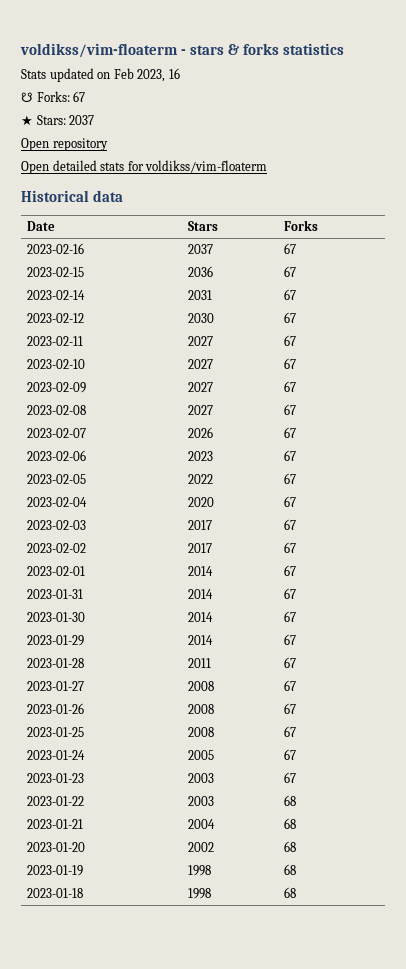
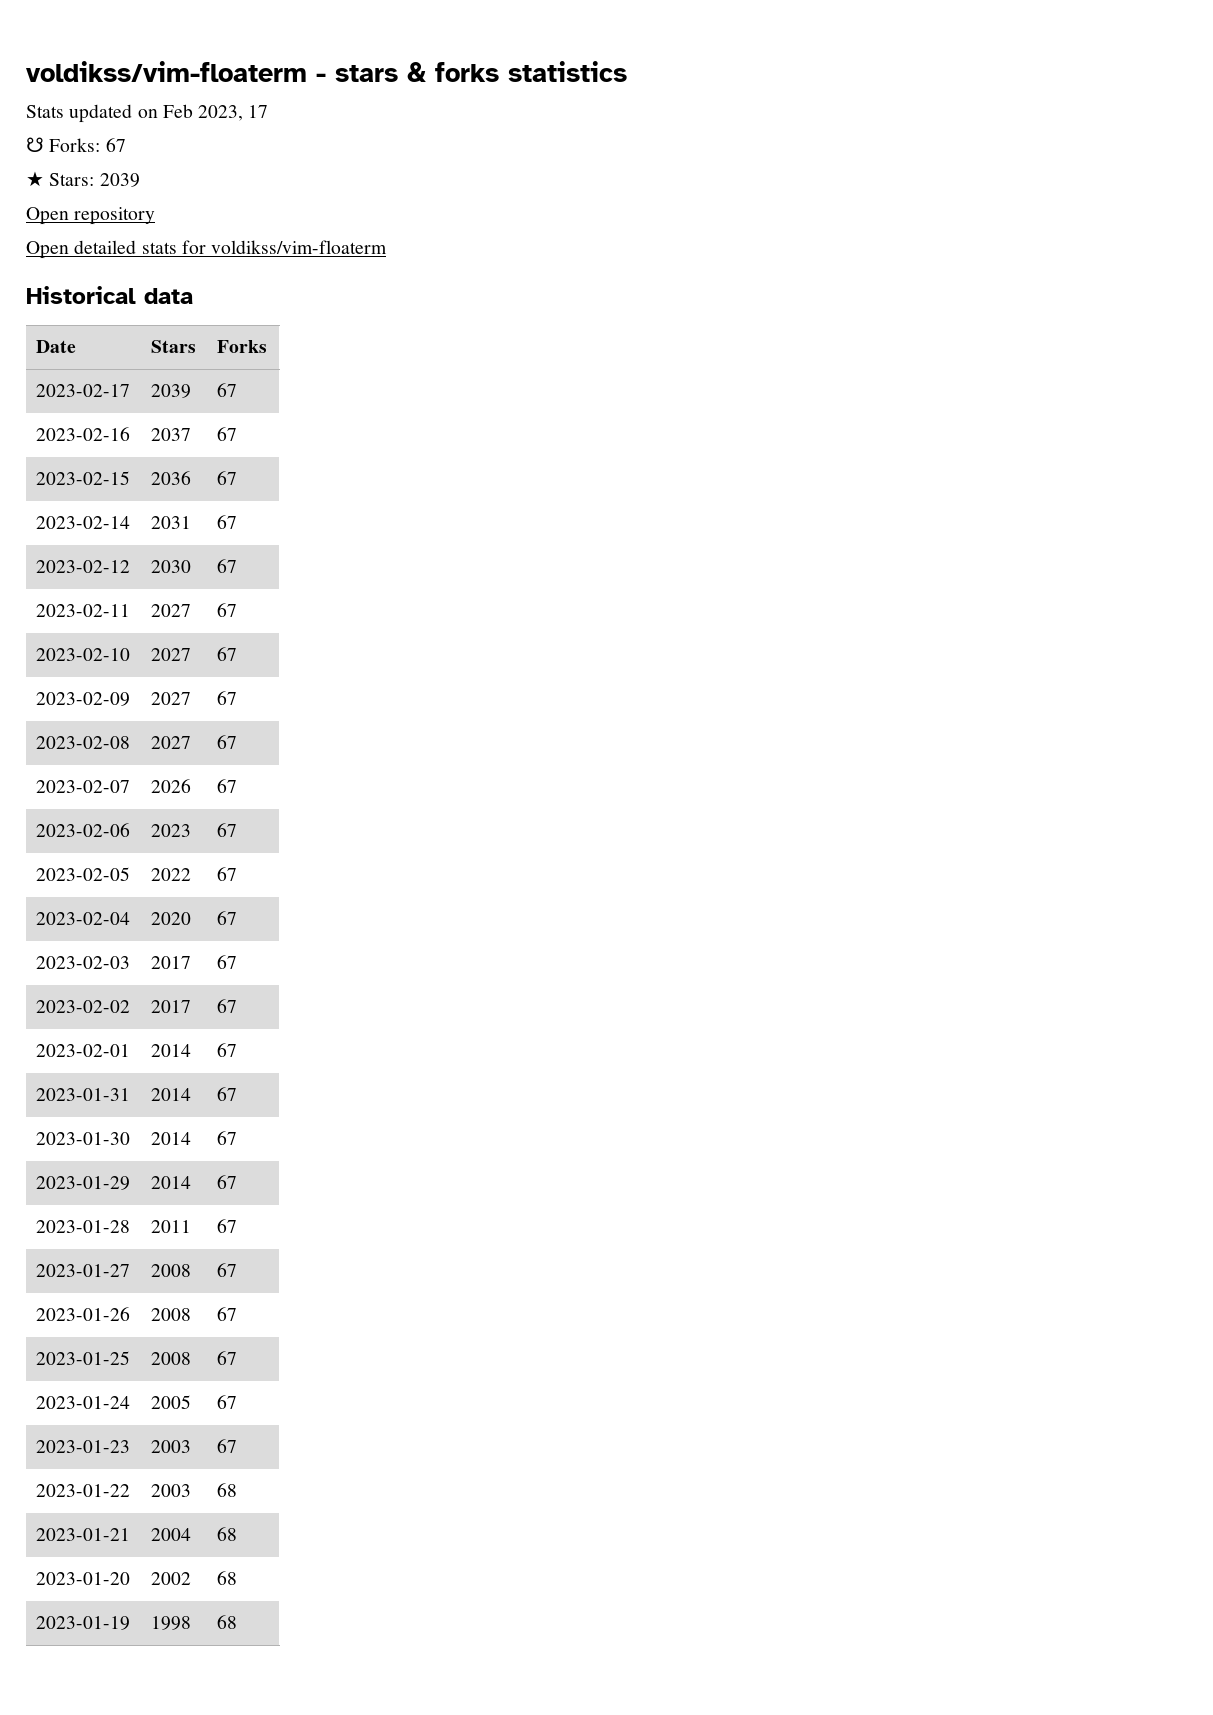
[168,68,180,79] 16 -> [248,105,269,118] 17
[69,115,95,125] 2037 -> [99,173,140,187] 2039
(318, 225) none -> [36,384,131,397] [151,384,192,398] [217,383,238,397] // 2023-02-17 | 2039 | 67
[26,888,83,898] [187,888,211,899] [283,887,296,898] // 2023-01-18 | 1998 | 68 -> (238, 1622) none

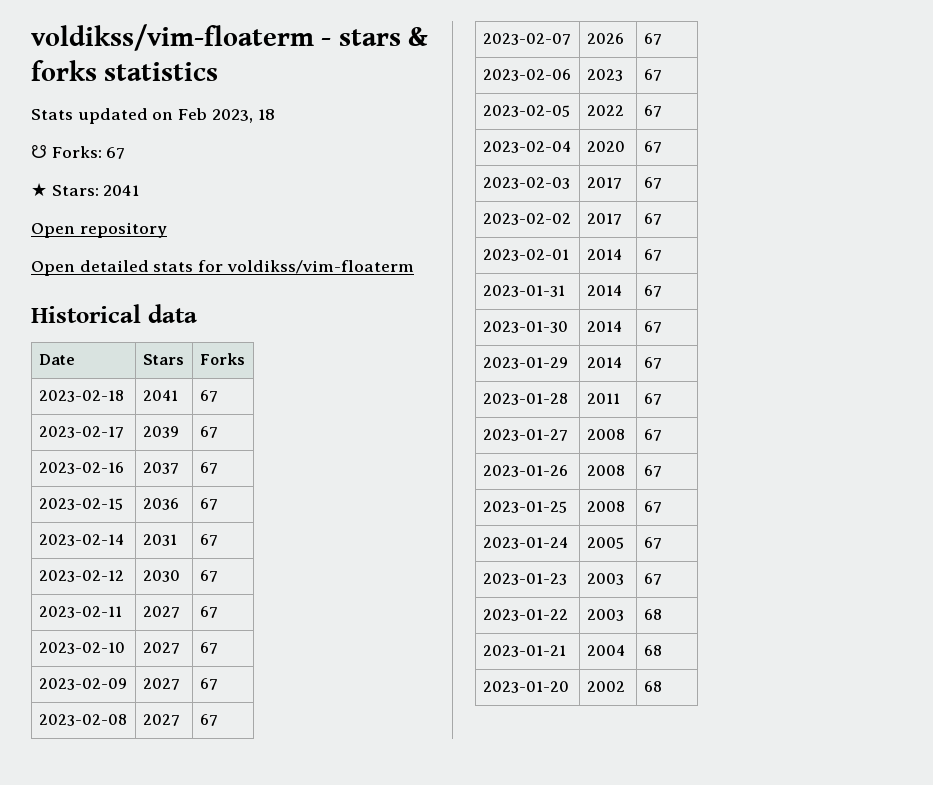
[248,105,269,118] 17 -> [257,109,275,120] 18
[99,173,140,187] 2039 -> [103,185,140,196] 2041
(268, 346) none -> [38,390,124,402] [142,390,178,401] [199,390,218,402] // 2023-02-18 | 2041 | 67
[36,1616,131,1630] [151,1616,192,1630] [217,1615,238,1629] // 2023-01-19 | 1998 | 68 -> (662, 686) none

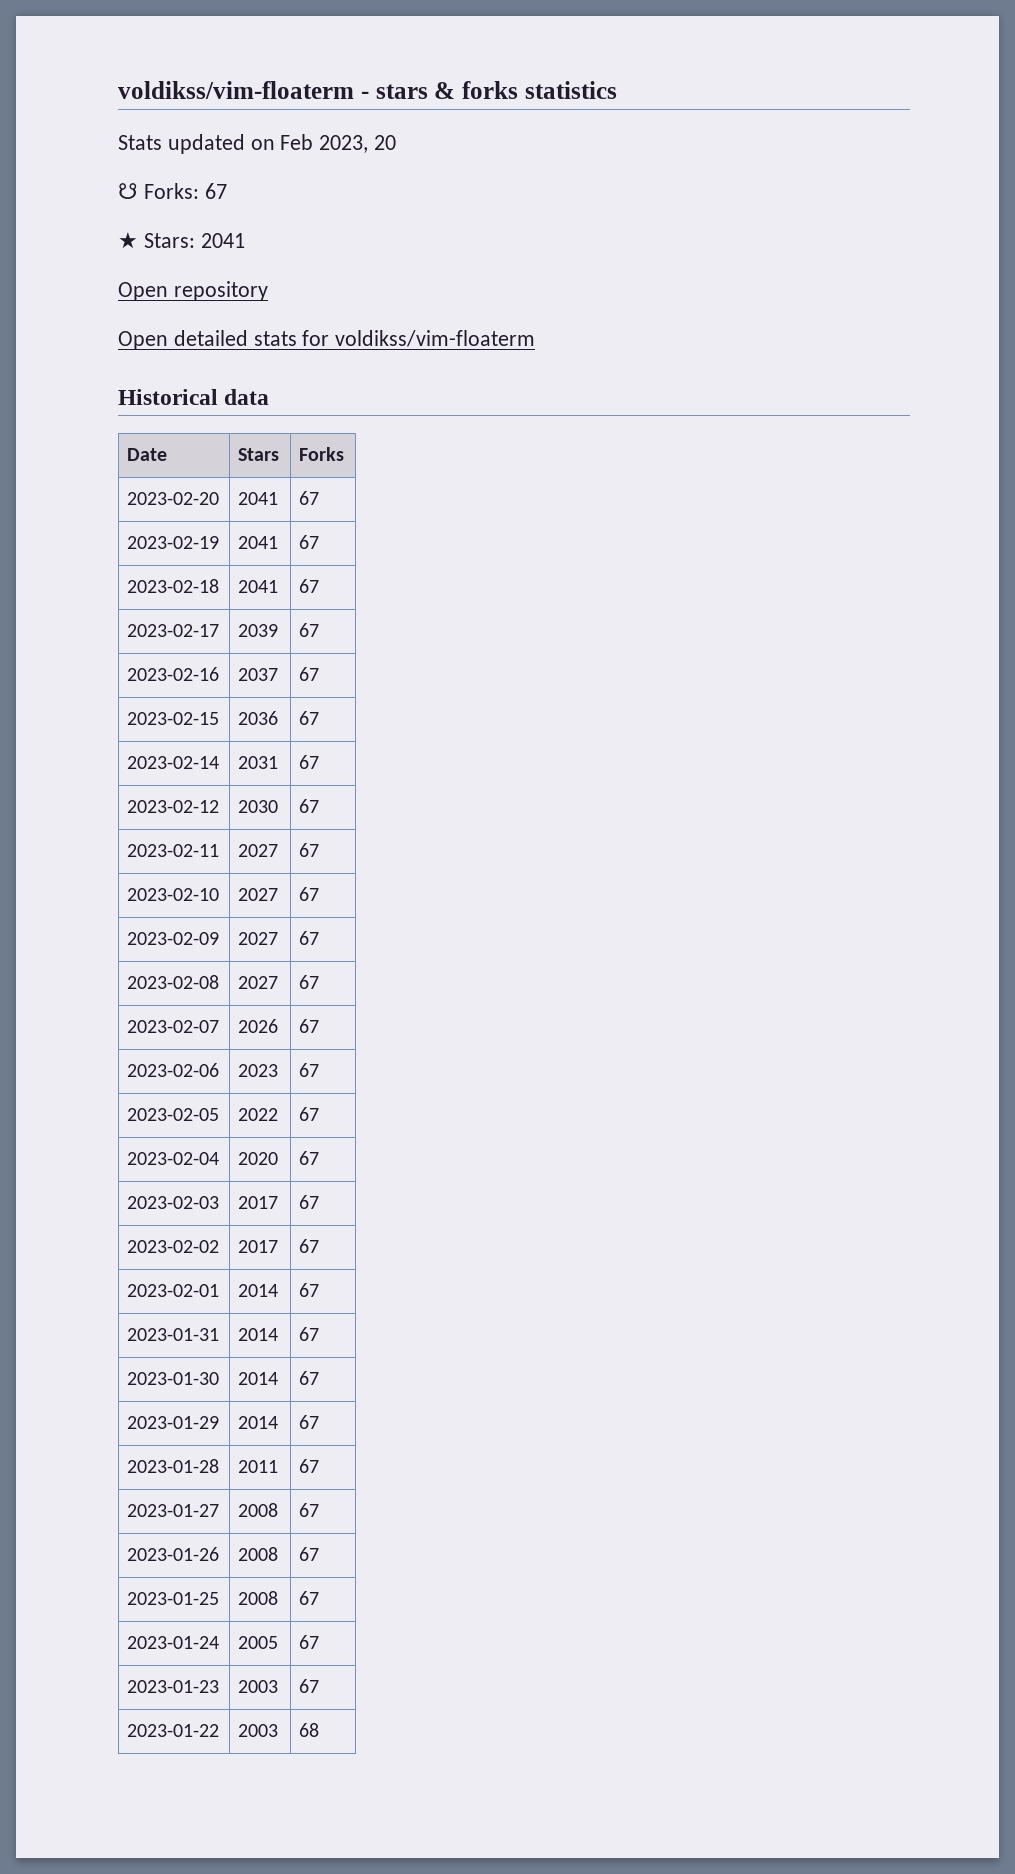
[257,109,275,120] 18 -> [374,135,397,150] 20
(245, 359) none -> [127,492,220,505] [238,492,279,505] [299,491,320,505] [127,536,220,549] [238,536,279,549] [299,535,320,549] // 2023-02-20 | 2041 | 67 // 2023-02-19 | 2041 | 67
[482,645,566,657] [586,645,625,656] [643,645,662,656] [482,681,569,693] [586,681,625,692] [643,681,662,692] // 2023-01-21 | 2004 | 68 // 2023-01-20 | 2002 | 68 -> (320, 1730) none

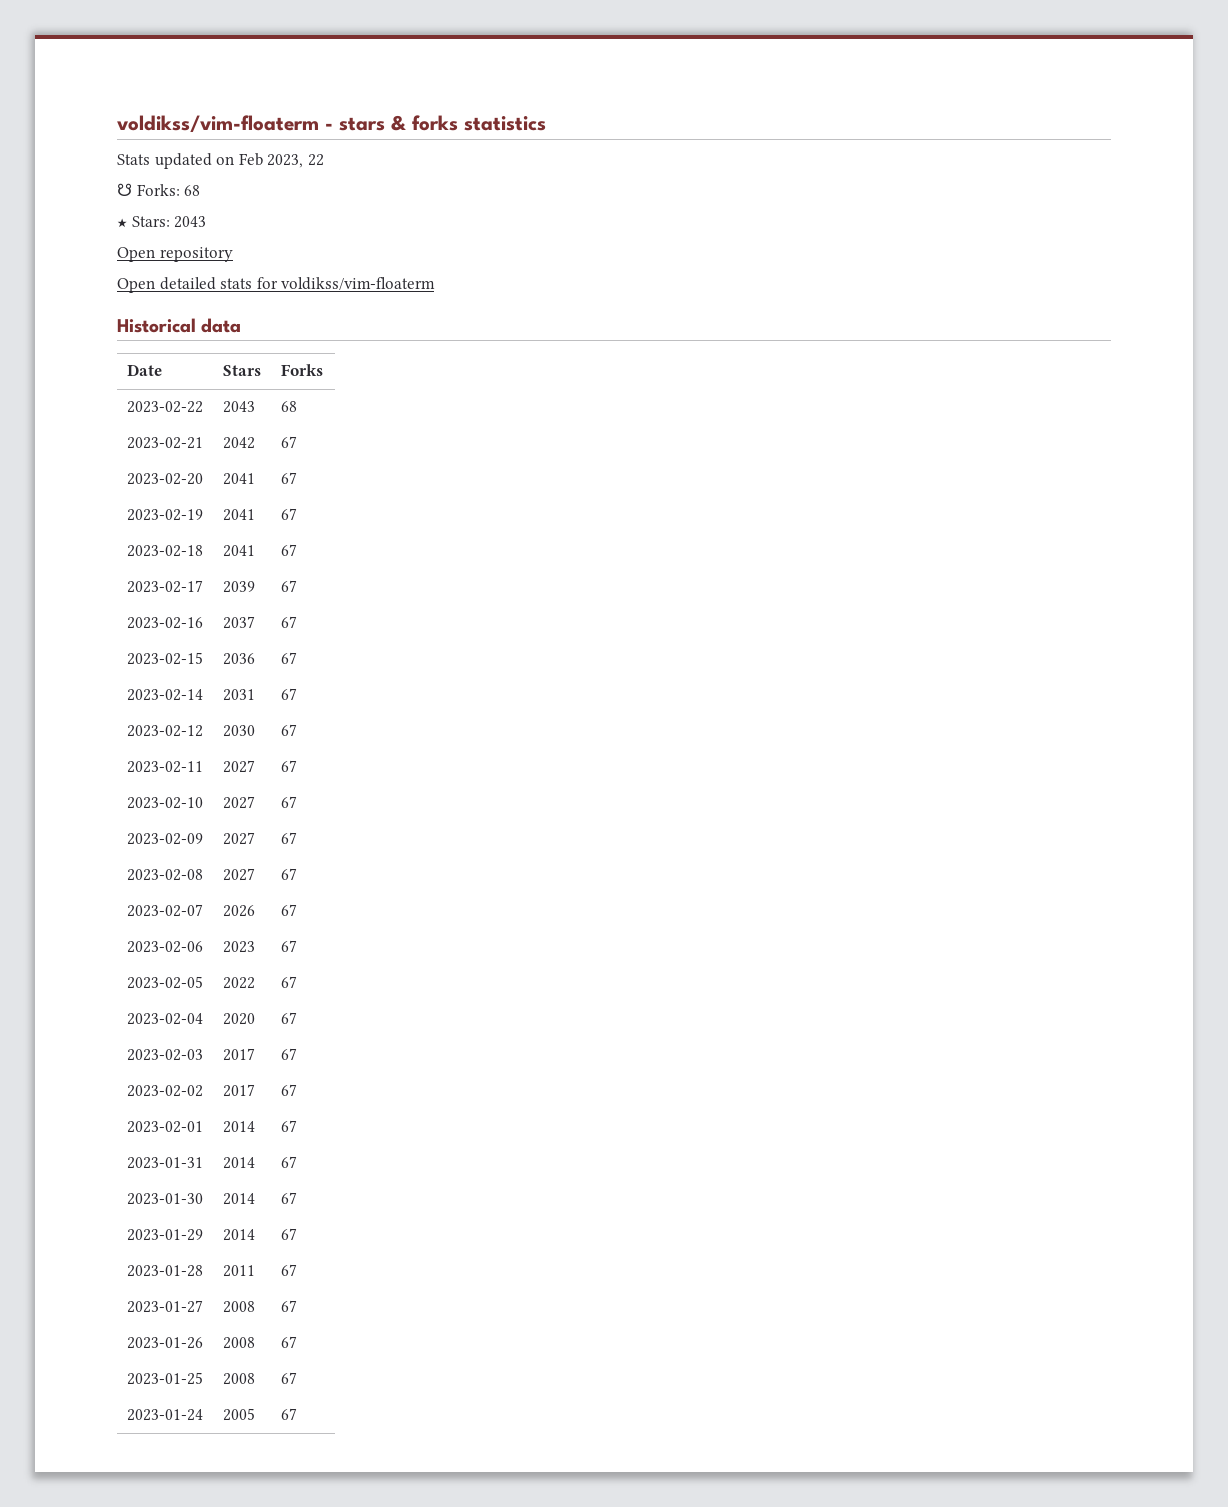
[374,135,397,150] 20 -> [307,154,324,166] 22
[204,183,227,199] 67 -> [184,185,201,196] 68
[200,233,245,248] 2041 -> [174,216,207,228] 2043
(345, 454) none -> [126,401,203,413] [222,401,255,413] [280,401,297,412] [126,437,203,449] [222,437,255,449] [280,436,297,448] // 2023-02-22 | 2043 | 68 // 2023-02-21 | 2042 | 67
[127,1680,220,1693] [238,1680,279,1693] [299,1679,320,1693] [127,1724,220,1737] [238,1724,279,1737] [299,1723,320,1737] // 2023-01-23 | 2003 | 67 // 2023-01-22 | 2003 | 68 -> (297, 1414) none

